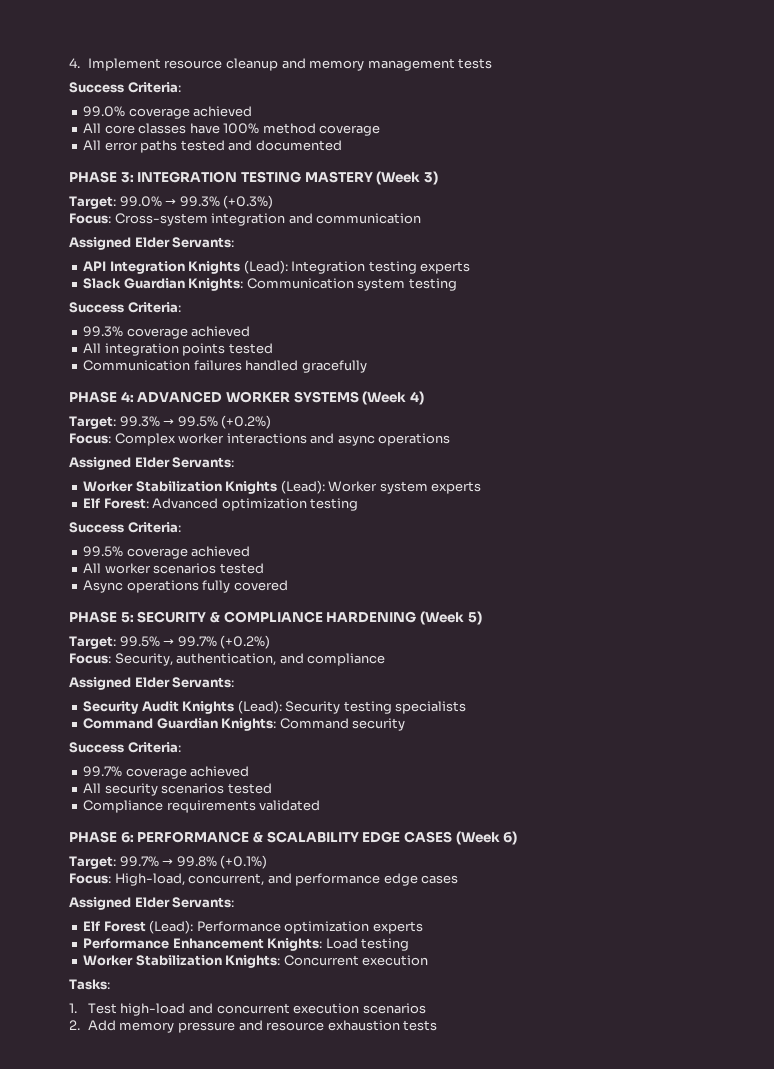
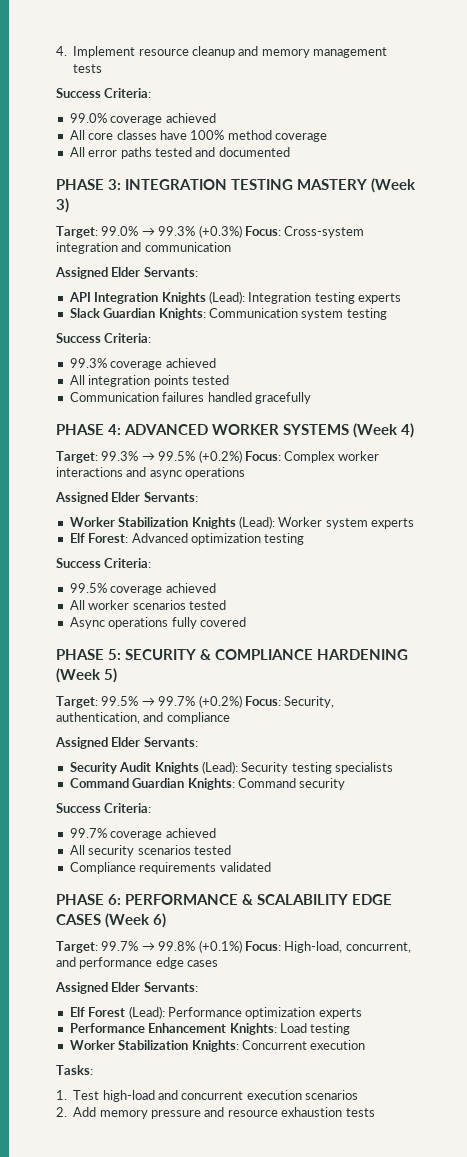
(274, 202) // -> (242, 231) none
(272, 422) // -> (242, 456) none
(271, 642) // -> (242, 701) none
(268, 862) // -> (242, 946) none

